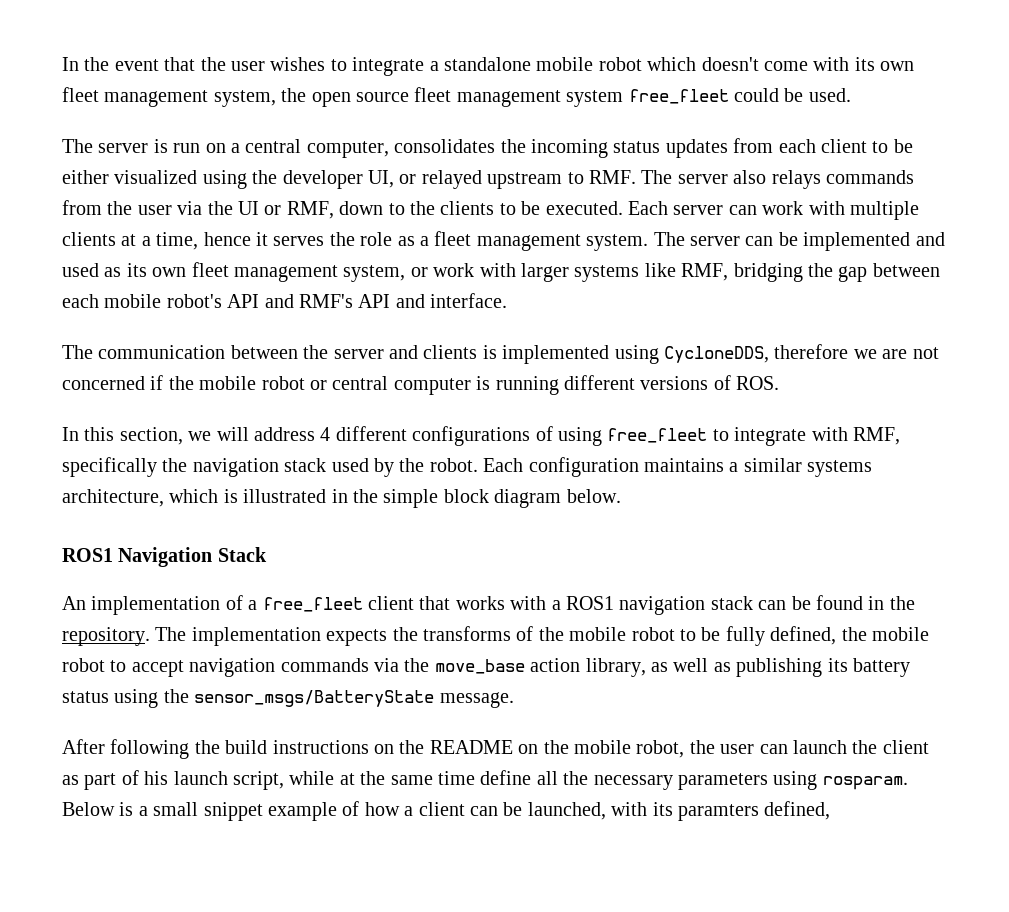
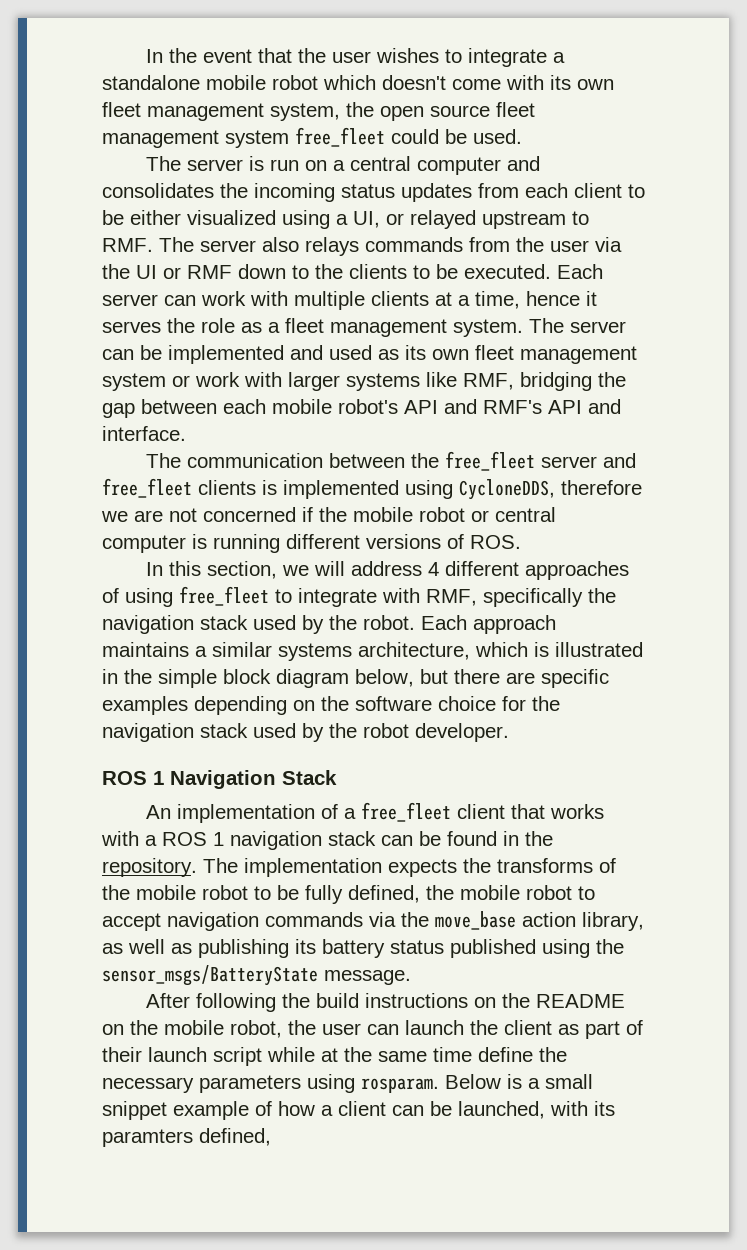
[306,141,389,158] computer, -> [416,156,540,175] computer and
[252,170,363,189] the developer -> [336,214,348,225] a
[286,201,334,219] RMF, -> [187,265,232,279] RMF
[343,265,406,282] system, -> [102,373,166,391] system
(329, 352) none -> [444,451,535,471] free_fleet
(418, 352) none -> [102,478,192,498] free_fleet
[412,426,531,446] configurations -> [524,561,629,580] approaches
[528,457,639,477] configuration -> [473,615,556,634] approach
[566,489,621,503] [62,548,113,562] below. // ROS1 -> [355,669,609,688] [102,696,560,715] [102,723,509,742] [102,771,164,785] below, but there are specific examples depending on the software choice for the navigation stack used by the robot developer. // ROS 1
[565,596,614,610] ROS1 -> [162,832,224,846] ROS 1
(109, 697) none -> [450,939,536,958] published
[144,771,284,790] his launch script, -> [102,1047,262,1066] their launch script
[536,771,558,785] all -> (533, 1054) none

